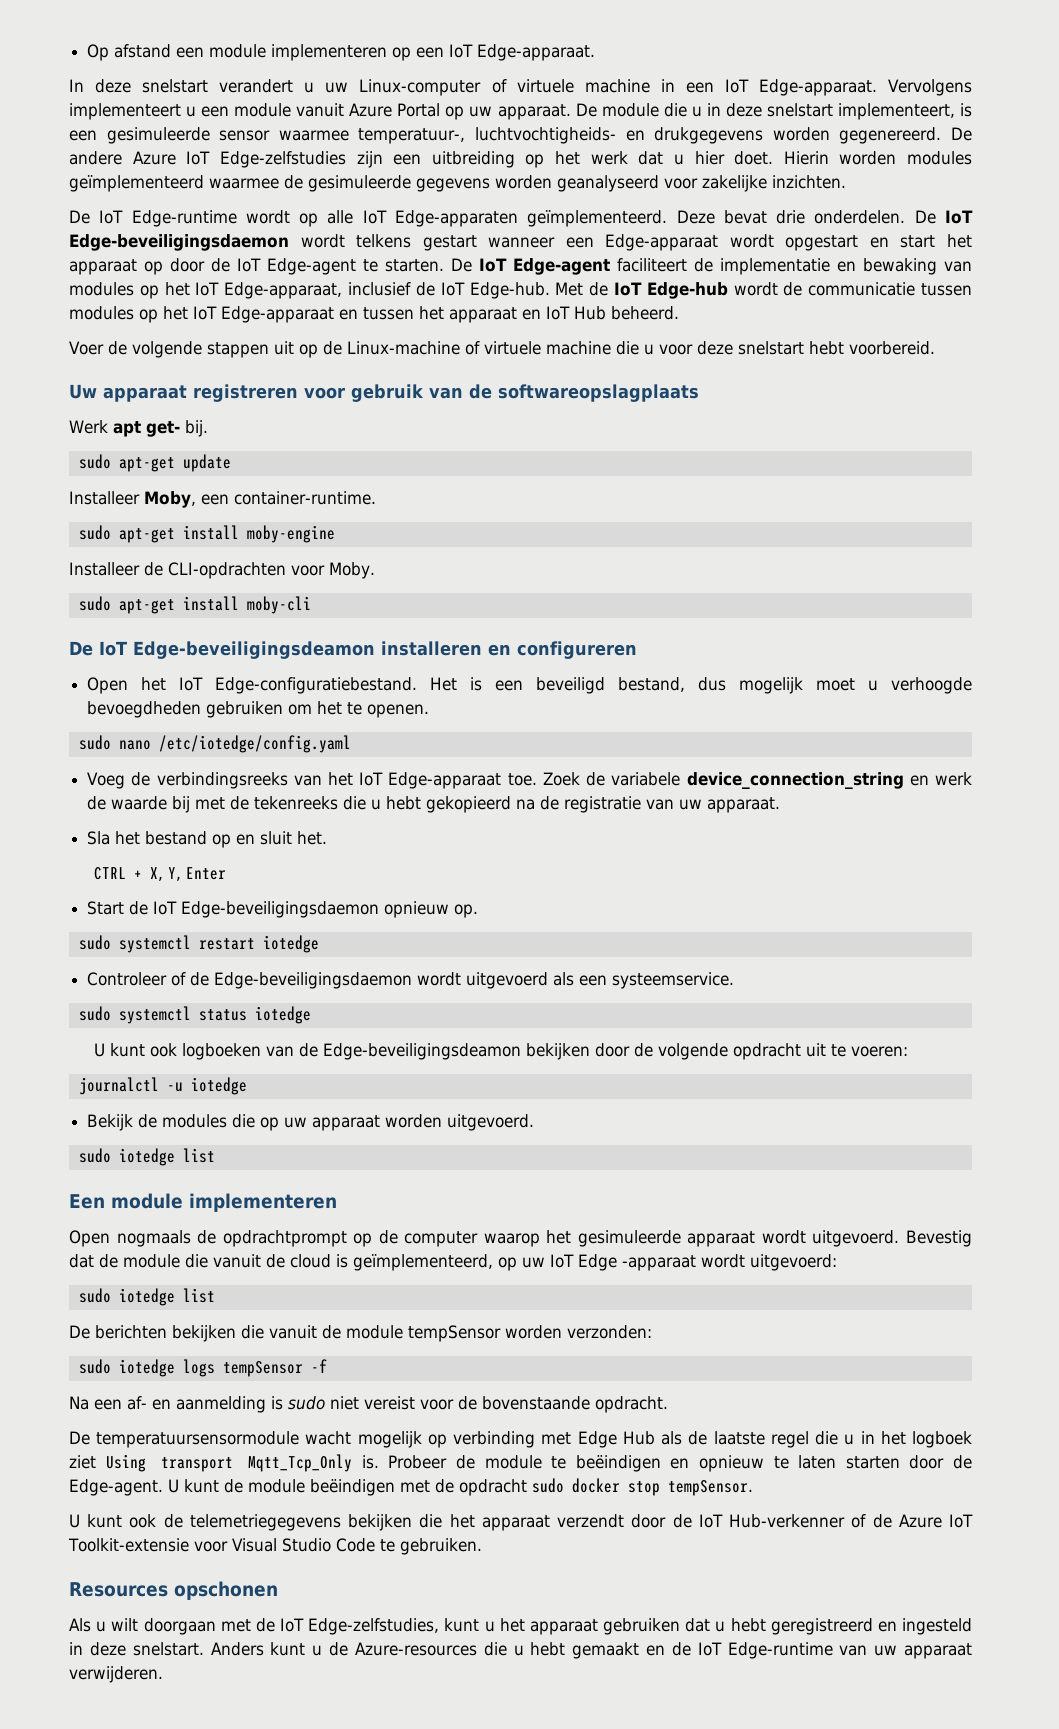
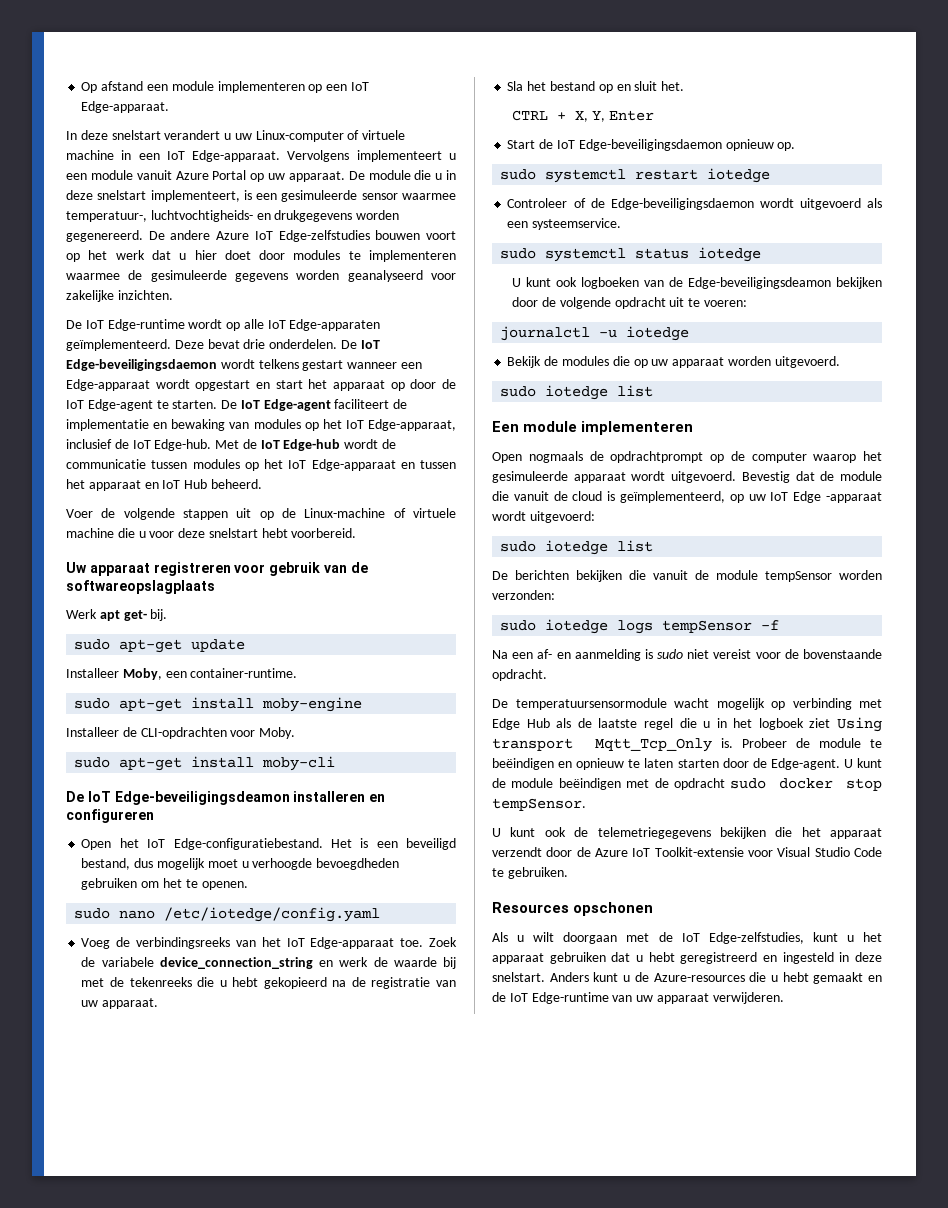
[356,151,515,168] zijn een uitbreiding -> [375,230,456,240] bouwen voort
[734,151,972,165] [69,175,204,192] doet. Hierin worden modules geïmplementeerd -> [224,250,457,262] doet door modules te implementeren
[698,1514,892,1528] IoT Hub-verkenner of de -> (591, 852) none

